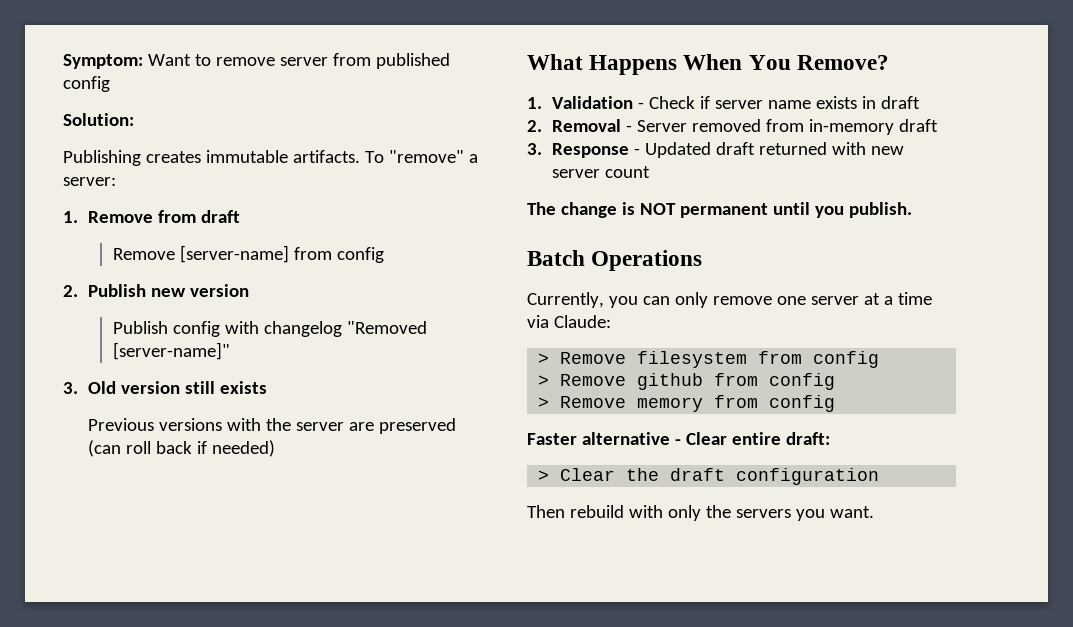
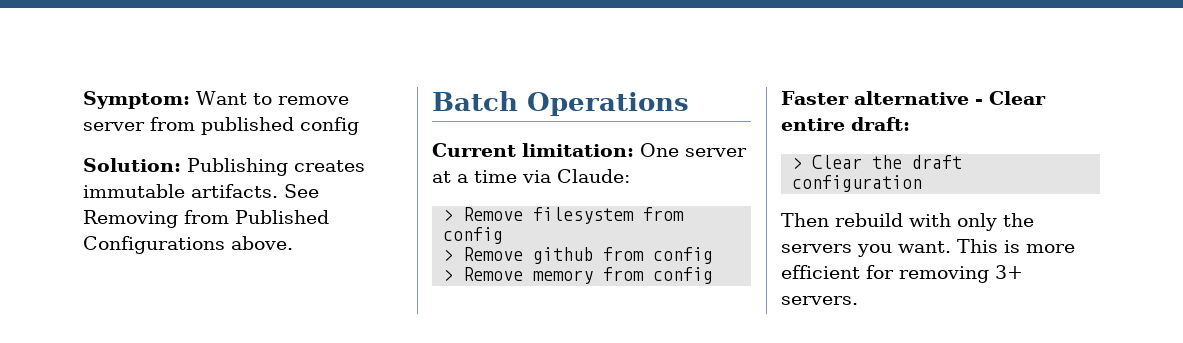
(134, 119) // -> (181, 165) none
[364,150,478,163] [63,177,116,186] [63,210,240,223] [112,245,384,263] [63,284,249,297] [112,321,427,337] [112,342,230,360] [63,381,267,394] [87,418,456,434] [87,440,275,457] [527,54,889,75] [527,96,920,109] [527,119,938,135] [527,142,904,158] [551,166,650,178] [527,202,912,218] [527,250,703,271] [527,292,806,308] To "remove" a server: // 1. Remove from draft // Remove [server-name] from config // 2. Publish new version // Publish config with changelog "Removed [server-name]" // 3. Old version still exists // Previous versions with the server are preserved (can roll back if needed) // What Happens When You Remove? // 1. Validation - Check if server name exists in draft // 2. Removal - Server removed from in-memory draft // 3. Response - Updated draft returned with new server count // The change is NOT permanent until you publish. // Batch Operations // Currently, you can only remove one -> [284,184,319,198] [83,210,329,228] [83,236,293,254] [432,91,689,116] [432,143,679,157] See Removing from Published Configurations above. // Batch Operations // Current limitation: One
(874, 512) none -> [957,239,1075,253] [781,265,1023,283] [781,296,858,305] This is more efficient for removing 3+ servers.

